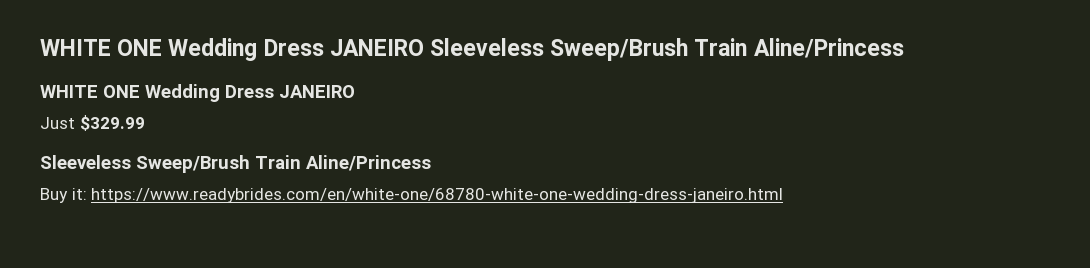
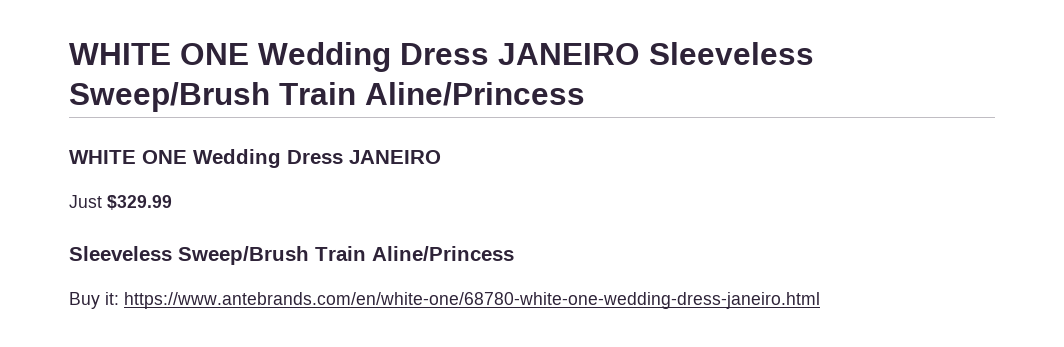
[91,188,784,203] https://www.readybrides.com/en/white-one/68780-white-one-wedding-dress-janeiro.html -> [124,292,820,309] https://www.antebrands.com/en/white-one/68780-white-one-wedding-dress-janeiro.html

